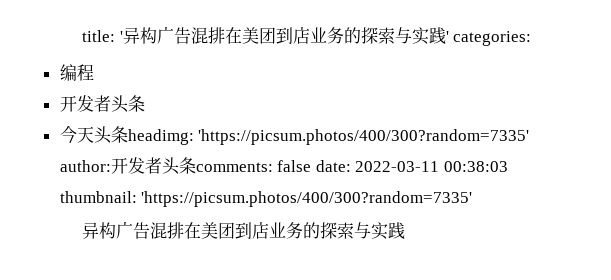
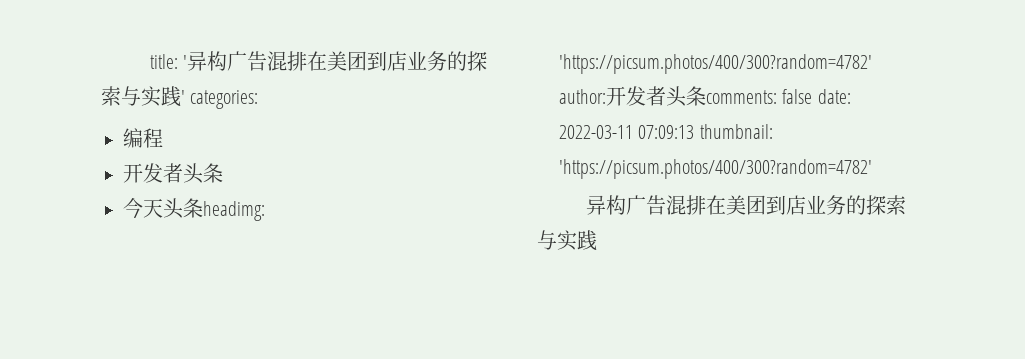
[198,129,530,145] 'https://picsum.photos/400/300?random=7335' -> [559,54,872,74] 'https://picsum.photos/400/300?random=4782'
[444,161,509,172] [59,191,473,207] 00:38:03 thumbnail: 'https://picsum.photos/400/300?random=7335' -> [638,124,773,139] [559,159,872,179] 07:09:13 thumbnail: 'https://picsum.photos/400/300?random=4782'

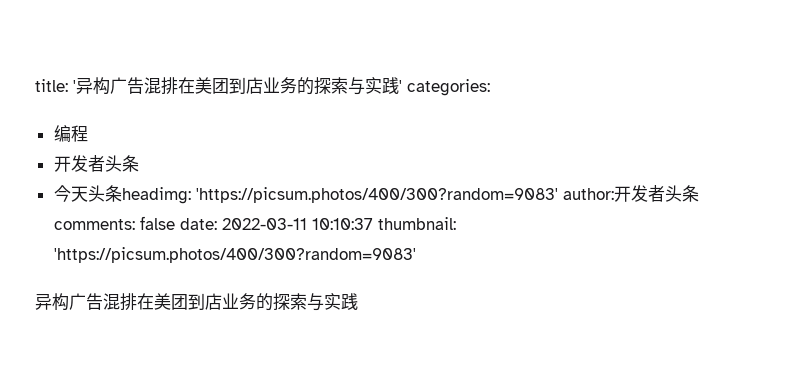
[559,54,872,74] 'https://picsum.photos/400/300?random=4782' -> [195,187,558,203] 'https://picsum.photos/400/300?random=9083'
[638,124,773,139] [559,159,872,179] 07:09:13 thumbnail: 'https://picsum.photos/400/300?random=4782' -> [311,217,456,230] [53,247,416,263] 10:10:37 thumbnail: 'https://picsum.photos/400/300?random=9083'

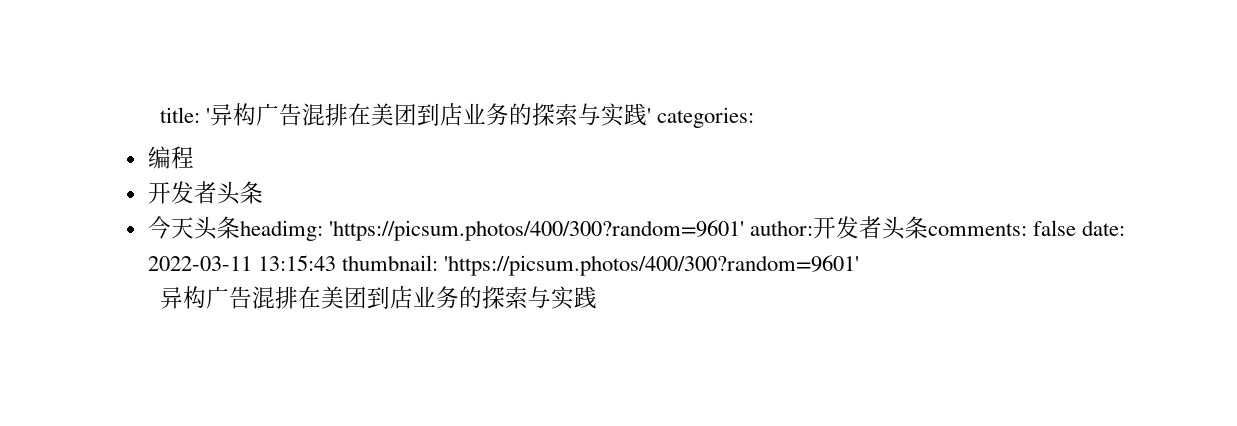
[195,187,558,203] 'https://picsum.photos/400/300?random=9083' -> [328,220,744,241] 'https://picsum.photos/400/300?random=9601'
[311,217,456,230] [53,247,416,263] 10:10:37 thumbnail: 'https://picsum.photos/400/300?random=9083' -> [257,255,859,276] 13:15:43 thumbnail: 'https://picsum.photos/400/300?random=9601'

